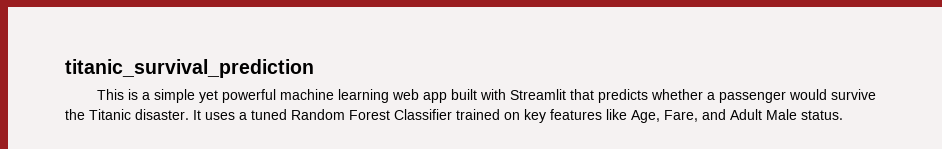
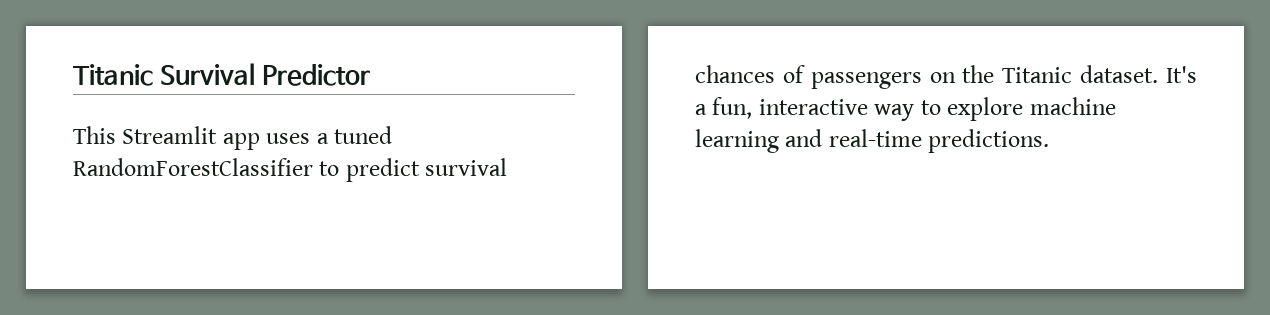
[65,59,314,78] [97,89,877,103] [65,109,843,123] titanic_survival_prediction // This is a simple yet powerful machine learning web app built with Streamlit that predicts whether a passenger would survive the Titanic disaster. It uses a tuned Random Forest Classifier trained on key features like Age, Fare, and Adult Male status. -> [73,63,371,86] [73,126,393,150] [73,158,508,182] [695,65,1197,89] [695,97,1116,121] [695,129,1050,153] Titanic Survival Predictor // This Streamlit app uses a tuned RandomForestClassifier to predict survival chances of passengers on the Titanic dataset. It's a fun, interactive way to explore machine learning and real-time predictions.

